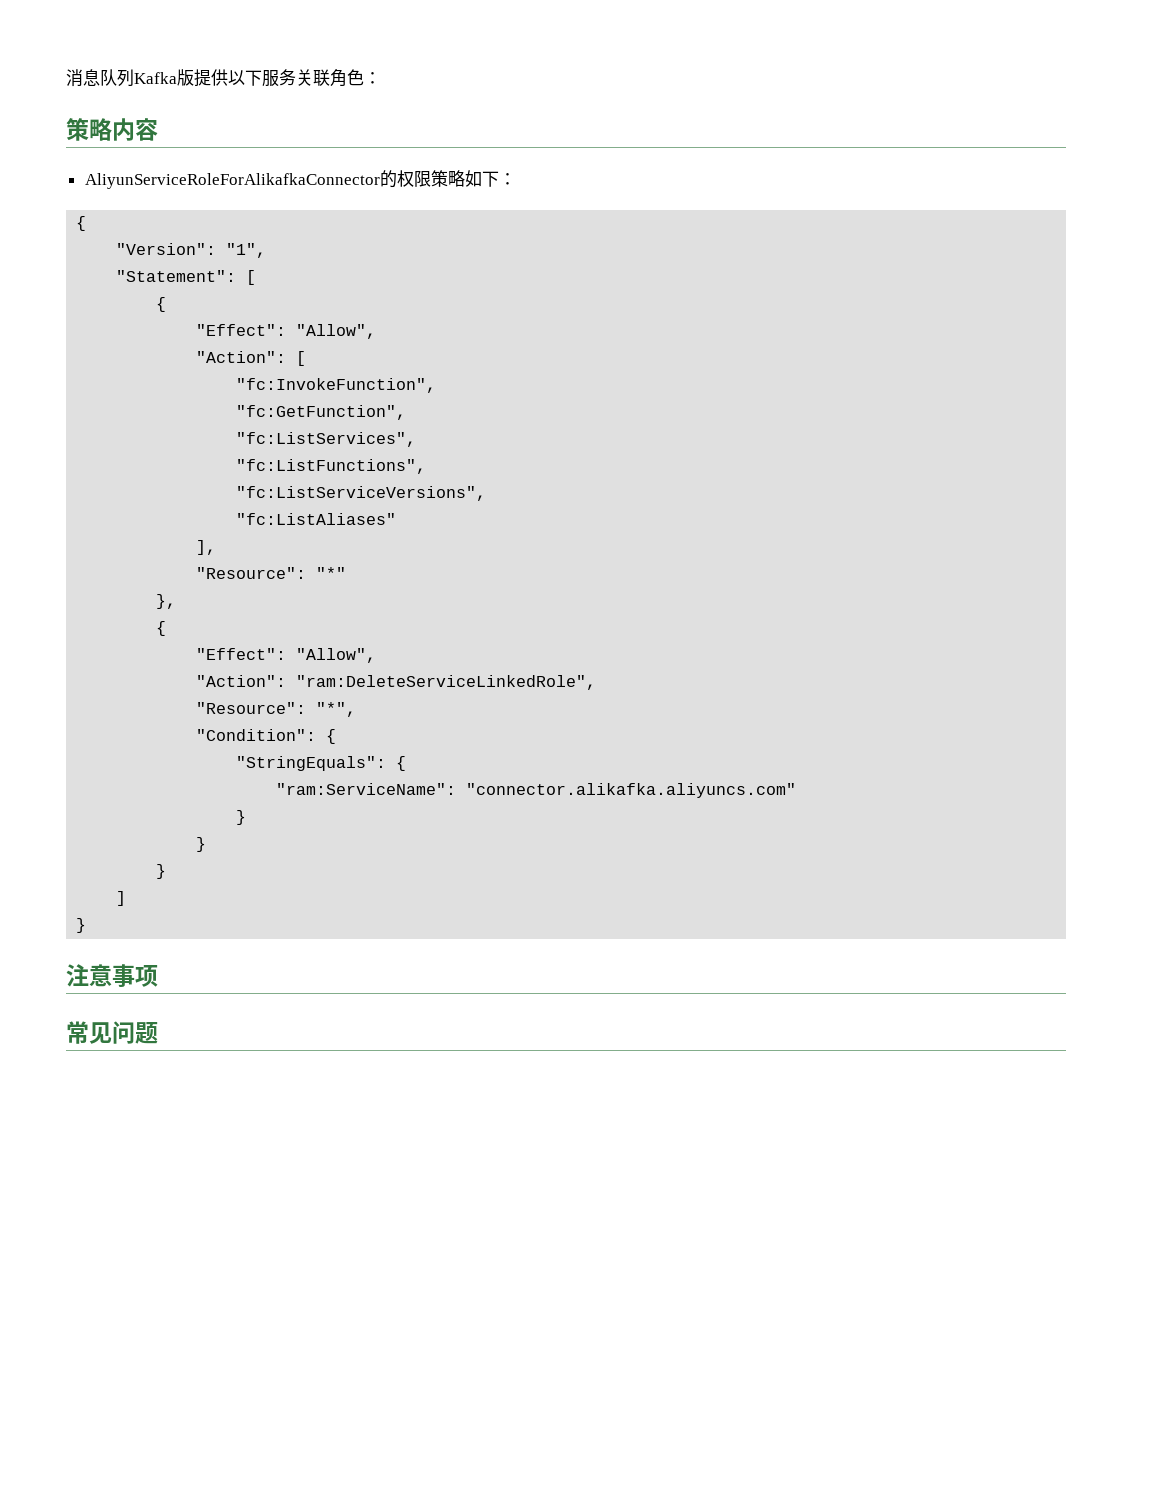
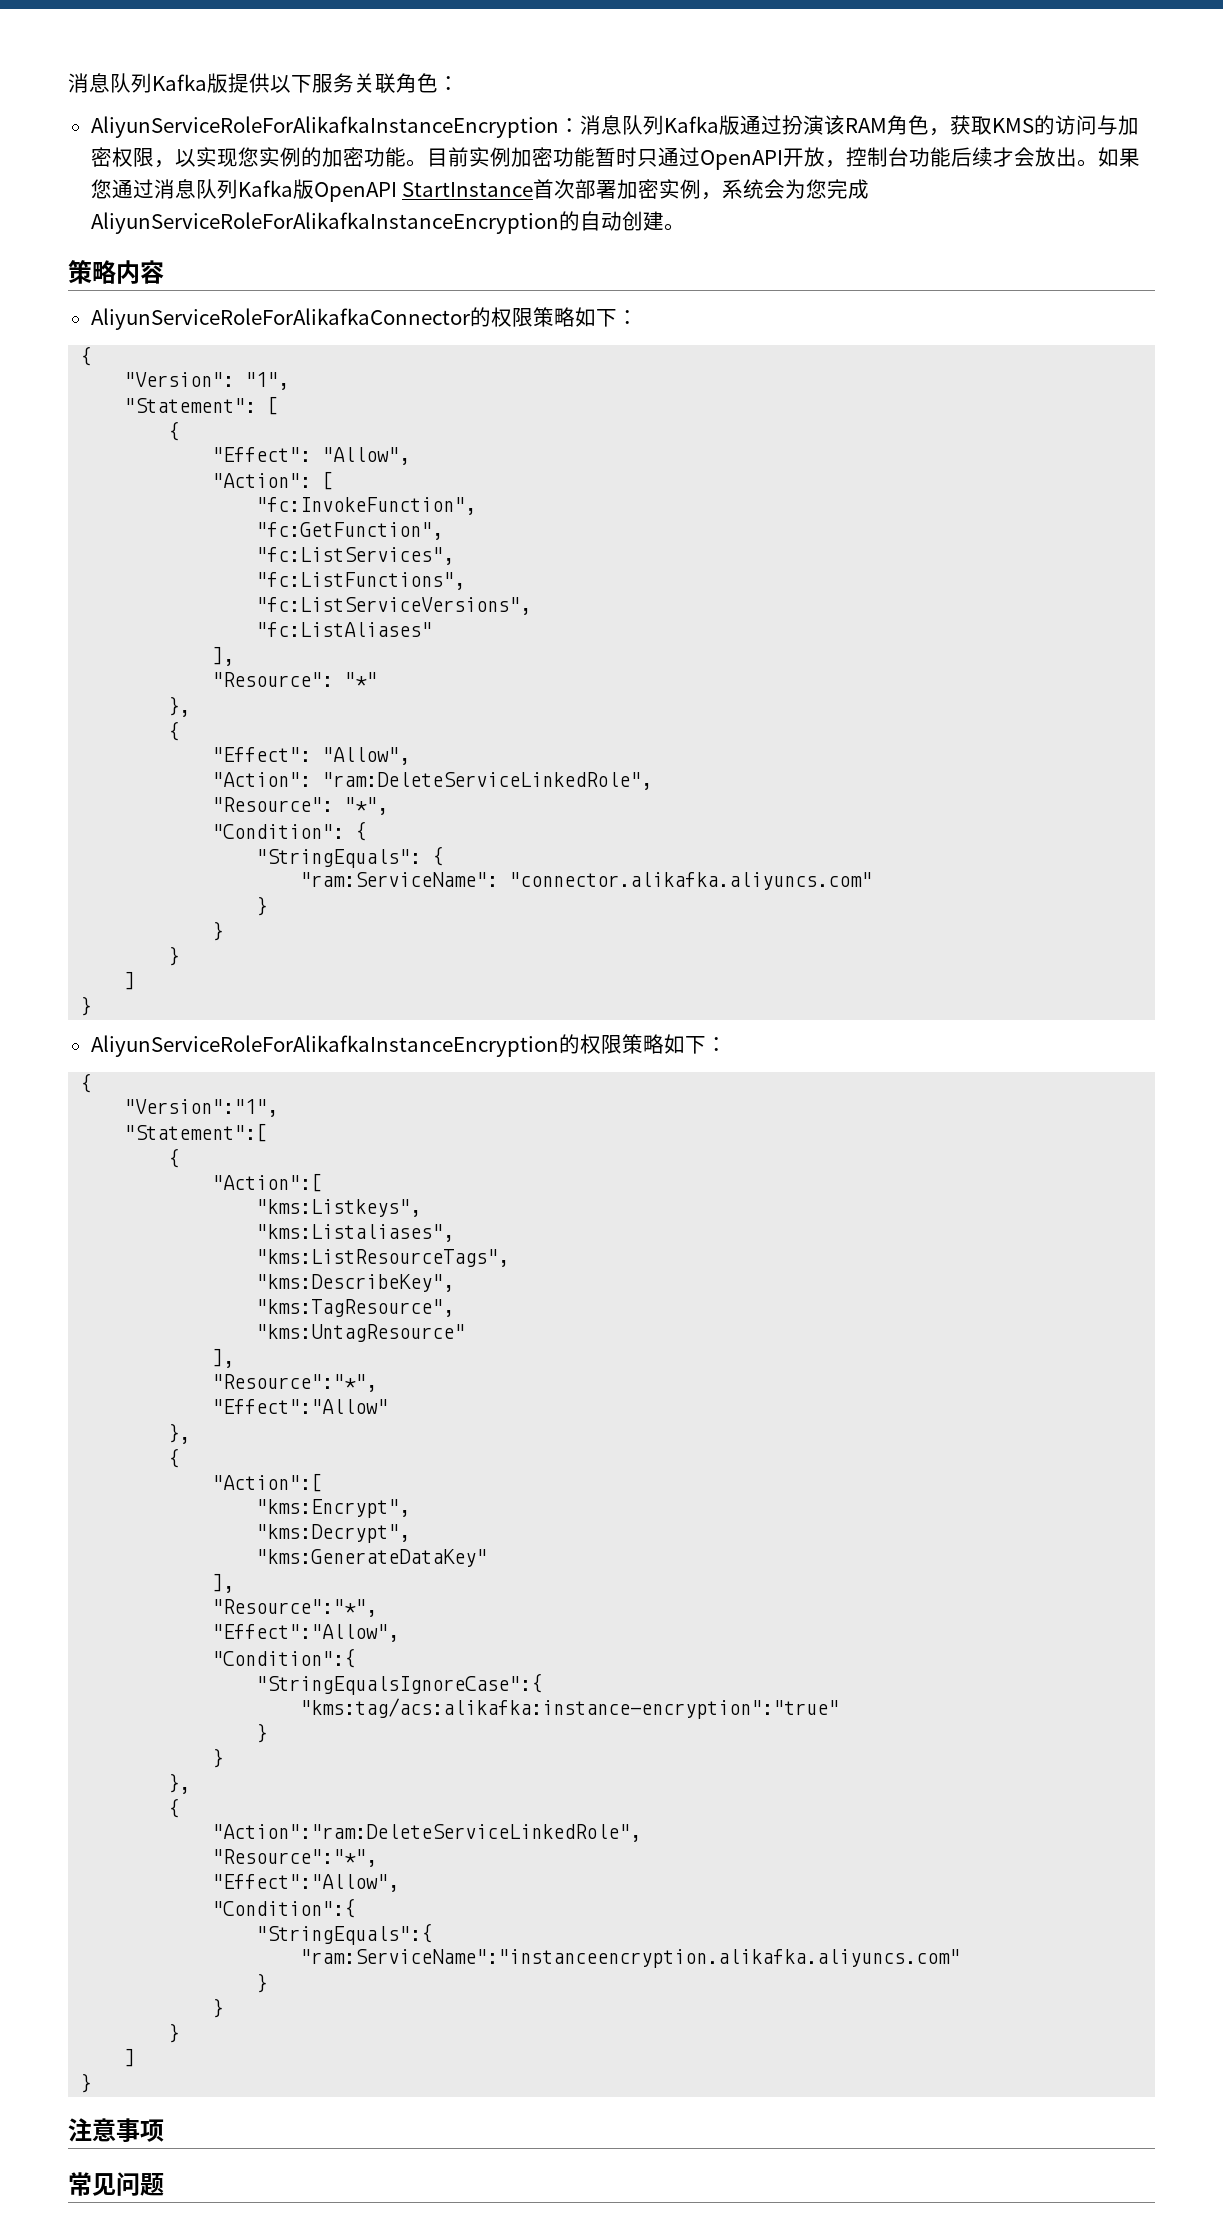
(381, 78) none -> [90,115,1139,138] [90,147,1140,170] [90,179,870,202] [90,211,685,234] // AliyunServiceRoleForAlikafkaInstanceEncryption：消息队列Kafka版通过扮演该RAM角色，获取KMS的访问与加密权限，以实现您实例的加密功能。目前实例加密功能暂时只通过OpenAPI开放，控制台功能后续才会放出。如果您通过消息队列Kafka版OpenAPI StartInstance首次部署加密实例，系统会为您完成AliyunServiceRoleForAlikafkaInstanceEncryption的自动创建。
(87, 925) none -> [90,1034,727,1057] [80,1073,92,1093] [124,1099,279,1117] [124,1123,268,1142] [168,1148,180,1168] [212,1173,323,1192] [256,1199,422,1217] [256,1224,455,1242] [256,1249,510,1267] [256,1274,455,1292] [256,1299,455,1317] [256,1324,466,1342] [212,1348,235,1368] [212,1374,378,1392] [212,1399,389,1414] [168,1423,191,1444] [168,1448,180,1468] [212,1473,323,1492] [256,1499,411,1518] [256,1524,411,1543] [256,1549,488,1567] [212,1573,235,1593] [212,1599,378,1617] [212,1624,400,1642] [212,1648,356,1668] [256,1673,543,1695] [300,1698,840,1719] [256,1723,268,1743] [212,1748,224,1768] [168,1773,191,1794] [168,1798,180,1818] [212,1824,642,1842] [212,1849,378,1867] [212,1874,400,1892] [212,1898,356,1918] [256,1923,433,1945] [300,1949,961,1968] [256,1973,268,1993] [212,1998,224,2018] [168,2023,180,2043] [124,2048,136,2067] [80,2073,92,2093] // AliyunServiceRoleForAlikafkaInstanceEncryption的权限策略如下： // { // "Version":"1", // "Statement":[ // { // "Action":[ // "kms:Listkeys", // "kms:Listaliases", // "kms:ListResourceTags", // "kms:DescribeKey", // "kms:TagResource", // "kms:UntagResource" // ], // "Resource":"*", // "Effect":"Allow" // }, // { // "Action":[ // "kms:Encrypt", // "kms:Decrypt", // "kms:GenerateDataKey" // ], // "Resource":"*", // "Effect":"Allow", // "Condition":{ // "StringEqualsIgnoreCase":{ // "kms:tag/acs:alikafka:instance-encryption":"true" // } // } // }, // { // "Action":"ram:DeleteServiceLinkedRole", // "Resource":"*", // "Effect":"Allow", // "Condition":{ // "StringEquals":{ // "ram:ServiceName":"instanceencryption.alikafka.aliyuncs.com" // } // } // } // ] // }

